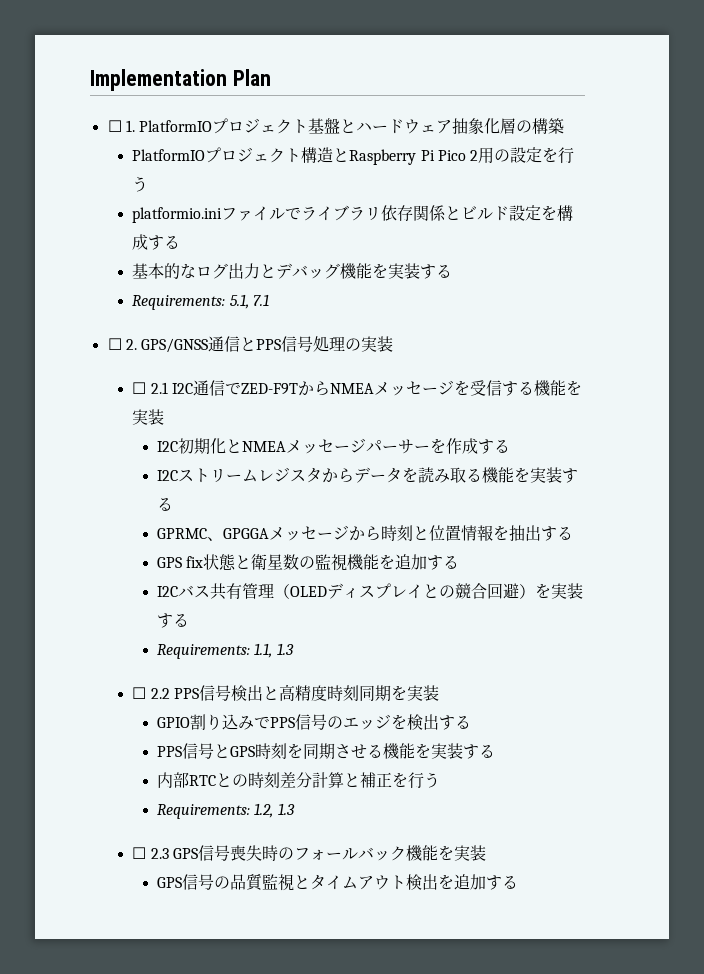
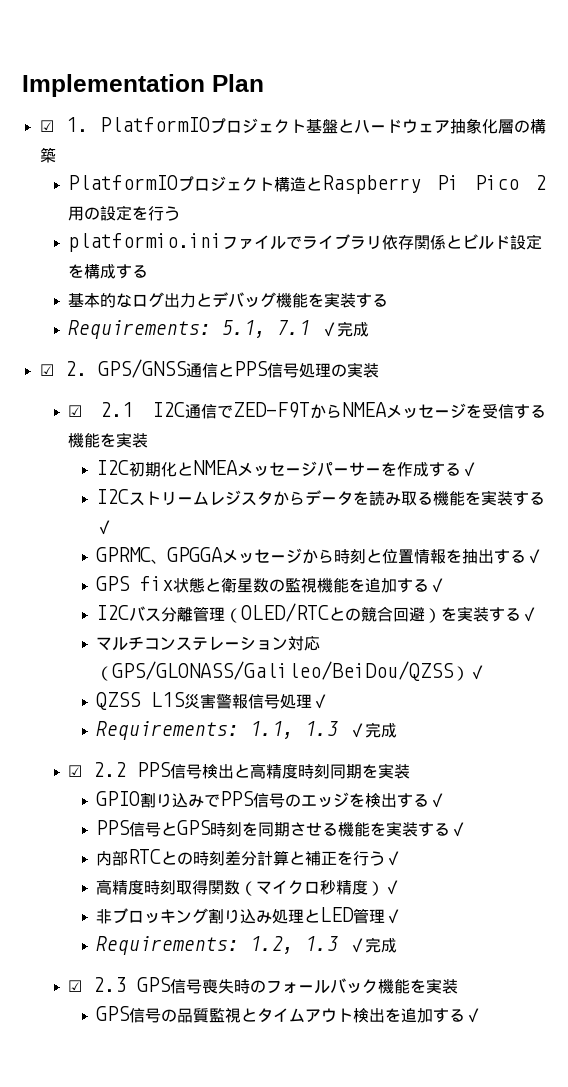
[107,120,122,132] ☐ -> [39,120,54,132] ☑
[107,338,122,350] // ☐ -> [320,321,369,337] [39,364,54,376] ✓完成 // ☑
[132,382,147,394] ☐ -> [67,405,82,417] ☑
(511, 446) none -> [461,462,478,477] ✓
(174, 504) none -> [96,520,113,535] ✓
(574, 533) none -> [526,549,543,564] ✓
(460, 562) none -> [429,578,446,593] ✓
[210,583,424,600] 共有管理（OLEDディスプレイ -> [161,603,330,623] 分離管理（OLED/RTC
(190, 620) none -> [521,607,538,622] [96,636,321,651] [96,661,486,681] [96,692,329,710] ✓ // マルチコンステレーション対応（GPS/GLONASS/Galileo/BeiDou/QZSS）✓ // QZSS L1S災害警報信号処理✓
[132,687,147,699] // ☐ -> [349,722,398,738] [67,765,82,777] ✓完成 // ☑
(472, 722) none -> [429,793,446,808] ✓
(496, 751) none -> [450,822,467,837] ✓
(441, 780) none -> [385,851,402,866] [96,879,401,896] [96,907,402,924] ✓ // 高精度時刻取得関数（マイクロ秒精度）✓ // 非ブロッキング割り込み処理とLED管理✓
[132,847,147,859] // ☐ -> [349,937,398,953] [67,980,82,992] ✓完成 // ☑
(519, 882) none -> [465,1008,482,1023] ✓

